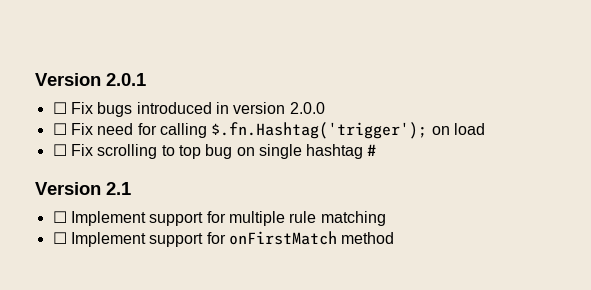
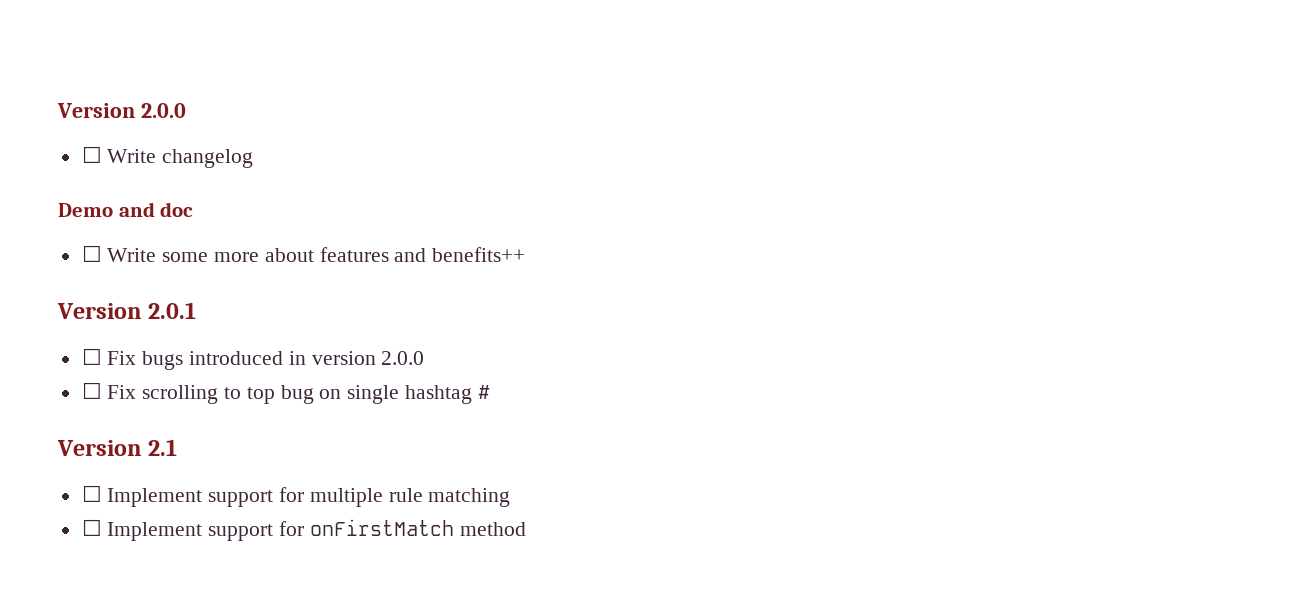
[35,73,101,86] Version -> [57,103,186,118] [81,146,254,168] [58,202,194,217] [81,245,526,262] [57,303,142,319] Version 2.0.0 // ☐ Write changelog // Demo and doc // ☐ Write some more about features and benefits++ // Version
[52,122,485,139] // ☐ Fix need for calling $.fn.Hashtag('trigger'); on load -> (425, 358) none

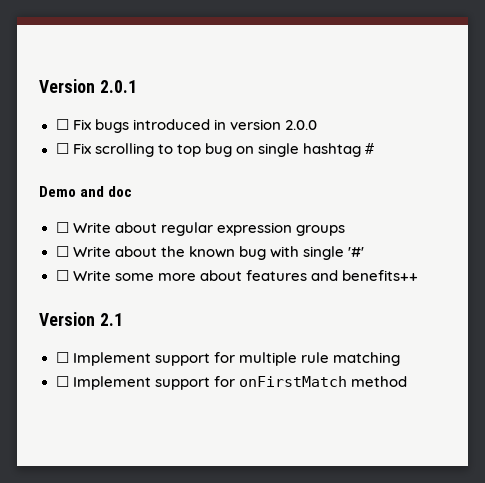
[57,103,186,118] [81,146,254,168] [58,202,194,217] [81,245,526,262] [57,303,142,319] Version 2.0.0 // ☐ Write changelog // Demo and doc // ☐ Write some more about features and benefits++ // Version -> [39,79,95,93] Version
(490, 392) none -> [39,186,133,197] [55,222,345,236] [55,246,364,260] [55,270,418,281] // Demo and doc // ☐ Write about regular expression groups // ☐ Write about the known bug with single '#' // ☐ Write some more about features and benefits++

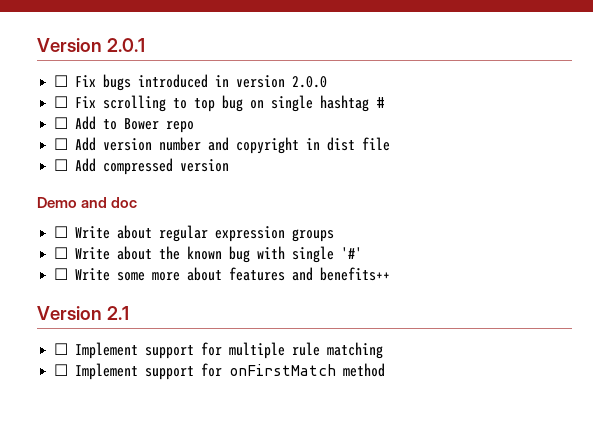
(374, 148) none -> [54,116,195,133] [54,137,391,154] [54,158,230,175] // ☐ Add to Bower repo // ☐ Add version number and copyright in dist file // ☐ Add compressed version

